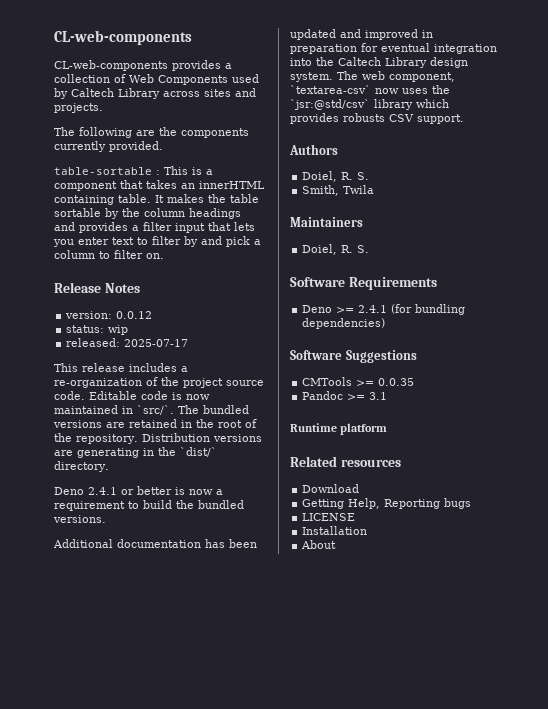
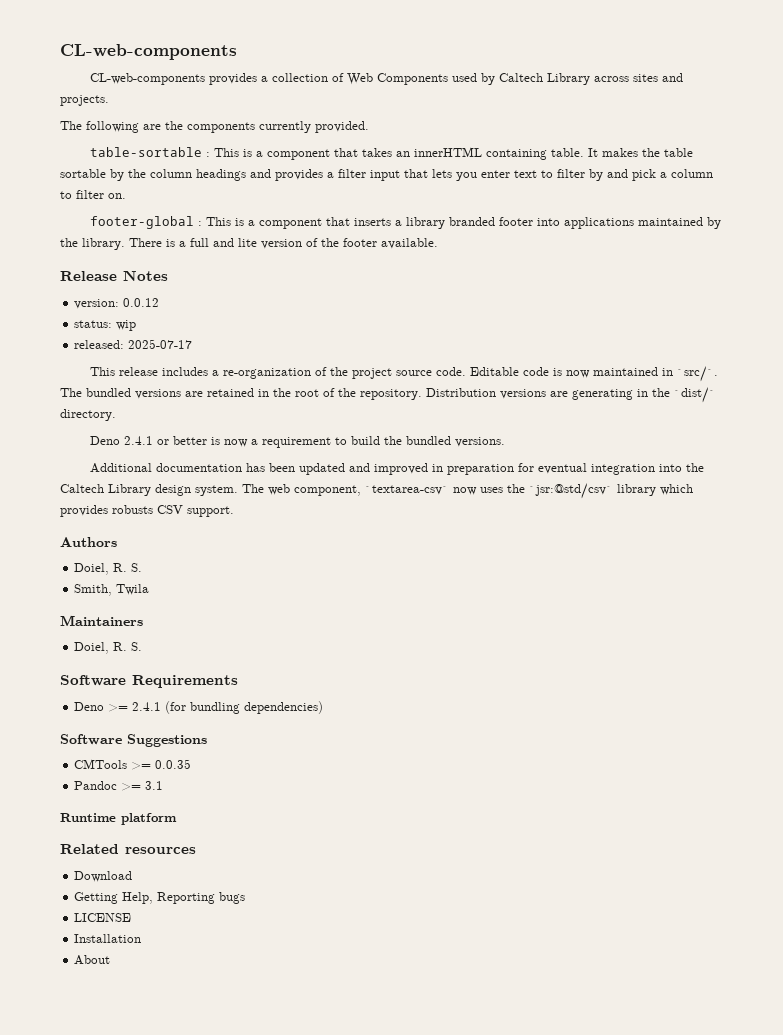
(164, 256) none -> [89,216,721,229] [60,238,438,250] // footer-global : This is a component that inserts a library branded footer into applications maintained by the library. There is a full and lite version of the footer available.

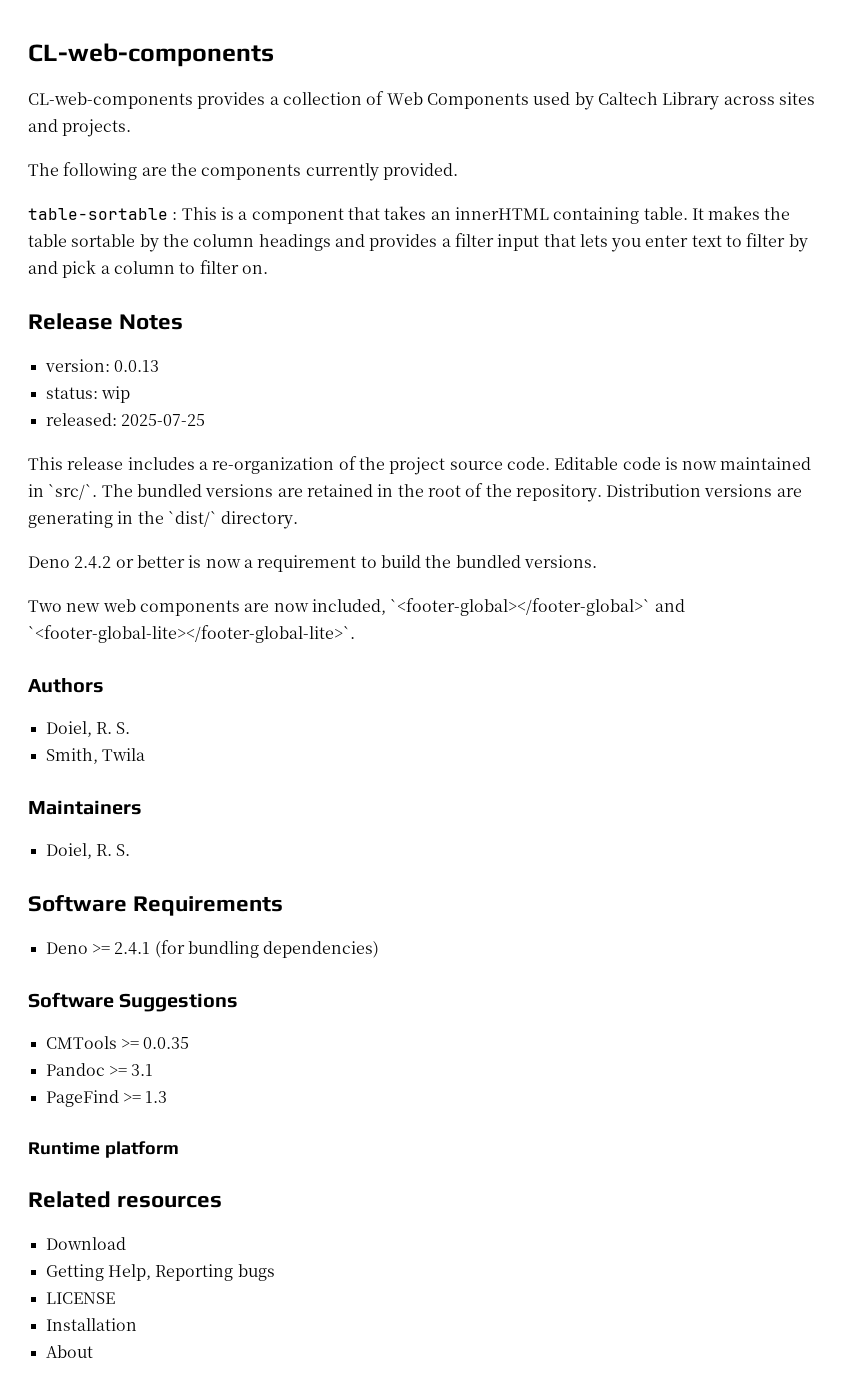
[89,216,721,229] [60,238,438,250] // footer-global : This is a component that inserts a library branded footer into applications maintained by the library. There is a full and lite version of the footer available. -> (268, 269) none
[123,298,160,307] 0.0.12 -> [113,360,159,372] 0.0.13
[128,339,193,349] 2025-07-17 -> [120,414,205,426] 2025-07-25
[123,436,153,445] 2.4.1 -> [74,556,112,569] 2.4.2
[89,463,704,475] [60,483,693,499] [60,505,234,517] Additional documentation has been updated and improved in preparation for eventual integration into the Caltech Library design system. The web component, `textarea-csv` now uses the `jsr:@std/csv` library which provides robusts CSV support. -> [28,598,685,616] [28,625,355,643] Two new web components are now included, `<footer-global></footer-global>` and `<footer-global-lite></footer-global-lite>`.
(164, 785) none -> [45,1090,168,1107] // PageFind >= 1.3

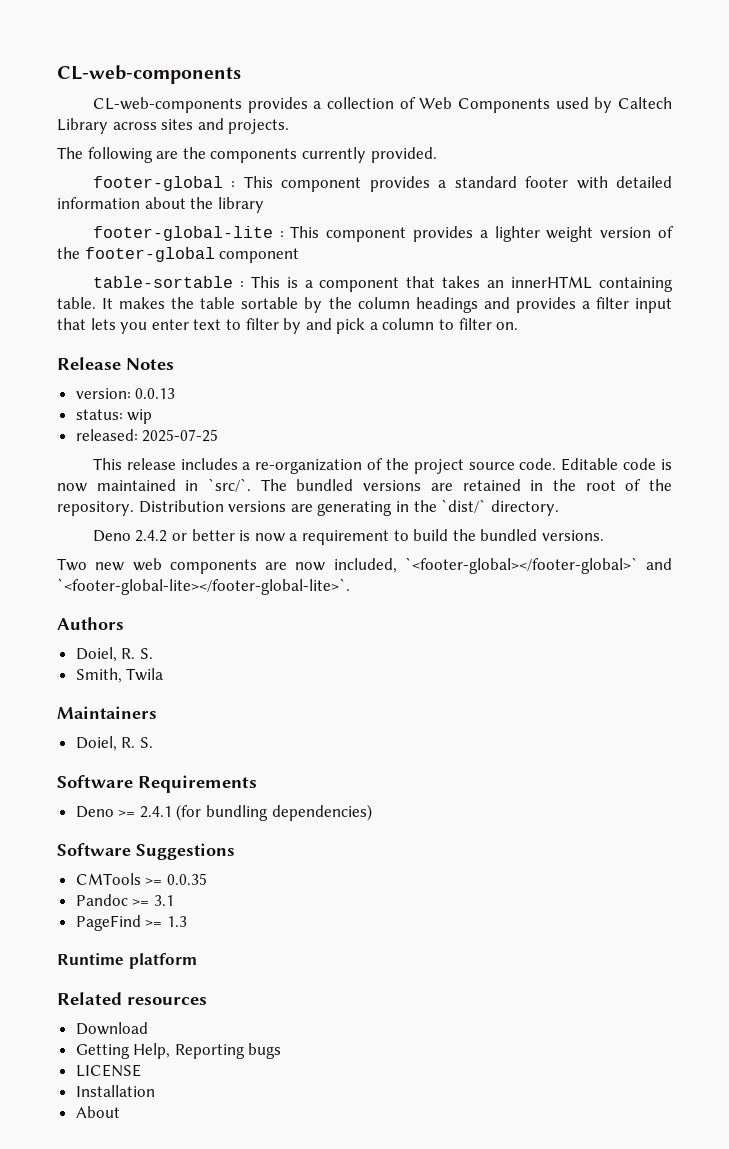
(458, 171) none -> [92,176,672,192] [57,197,264,213] [92,226,674,242] [57,247,300,263] // footer-global : This component provides a standard footer with detailed information about the library // footer-global-lite : This component provides a lighter weight version of the footer-global component

